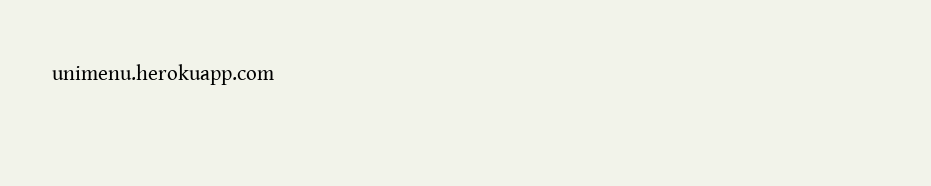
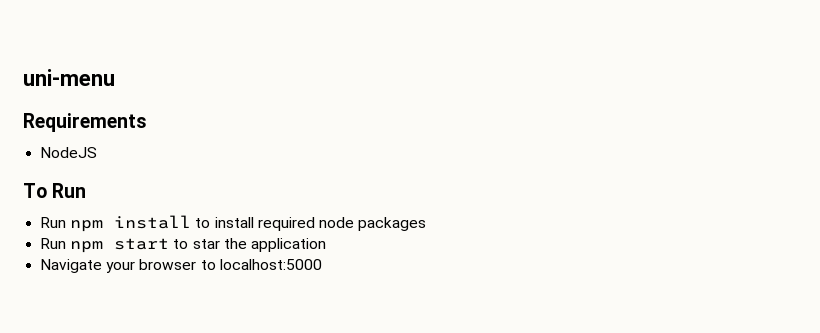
[52,64,274,85] unimenu.herokuapp.com -> [23,69,115,86] [23,113,147,132] [40,147,98,158] [23,183,87,198] [40,215,427,232] [40,238,326,253] [40,259,322,273] uni-menu // Requirements // NodeJS // To Run // Run npm install to install required node packages // Run npm start to star the application // Navigate your browser to localhost:5000

